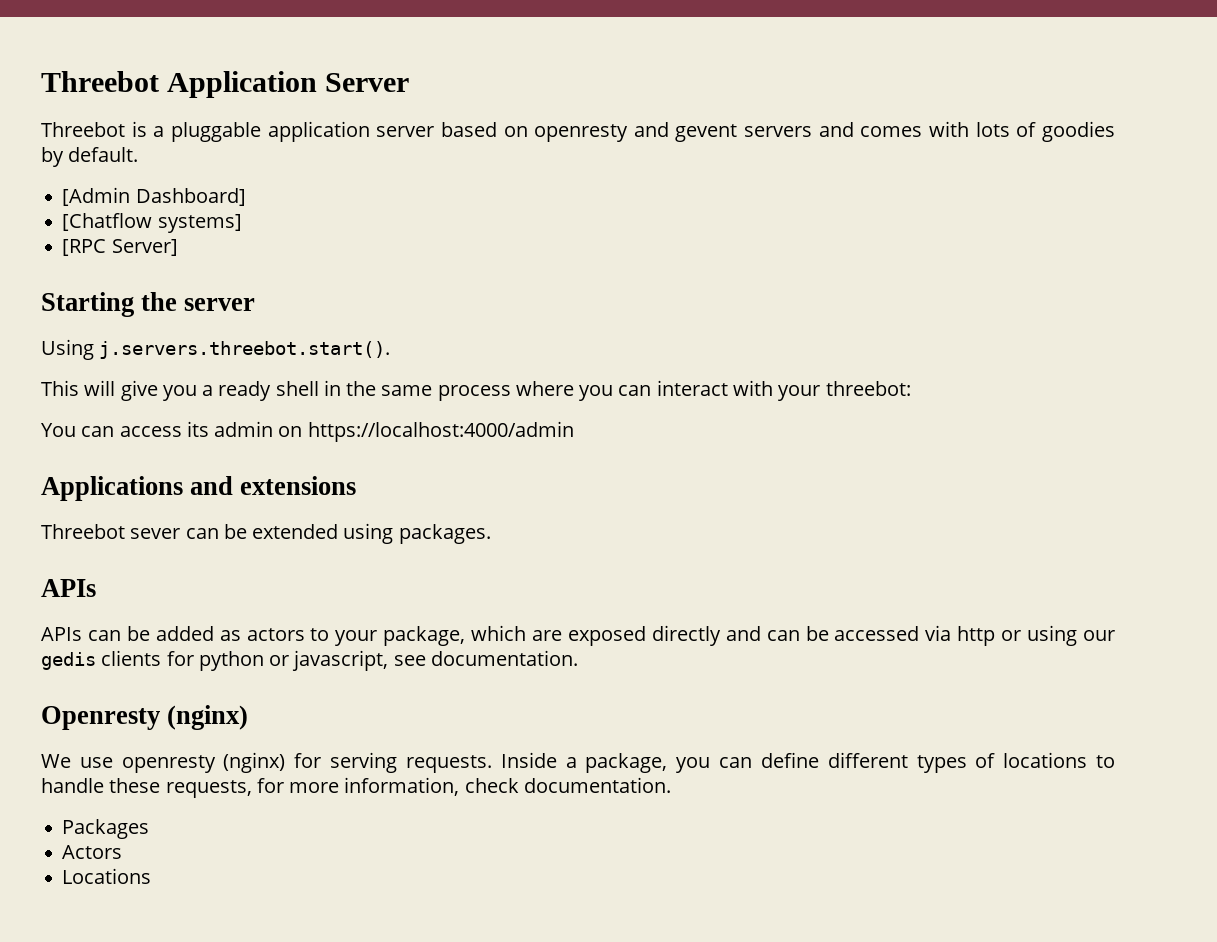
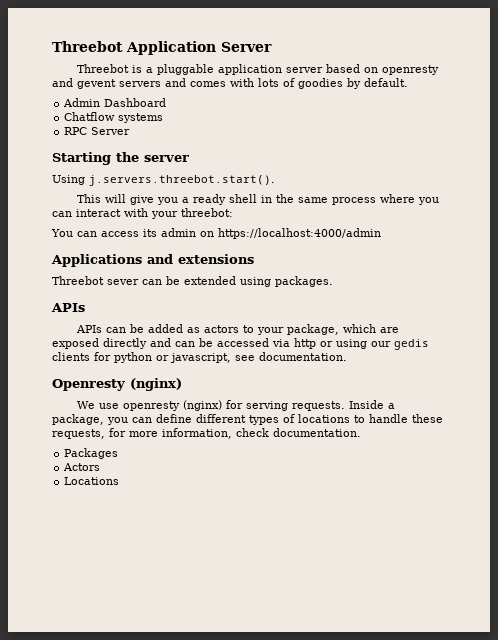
[62,187,246,206] [62,213,242,233] [62,239,178,256] [Admin Dashboard] // [Chatflow systems] // [RPC Server] -> [63,98,167,107] [64,112,164,123] [64,127,131,135] Admin Dashboard // Chatflow systems // RPC Server

